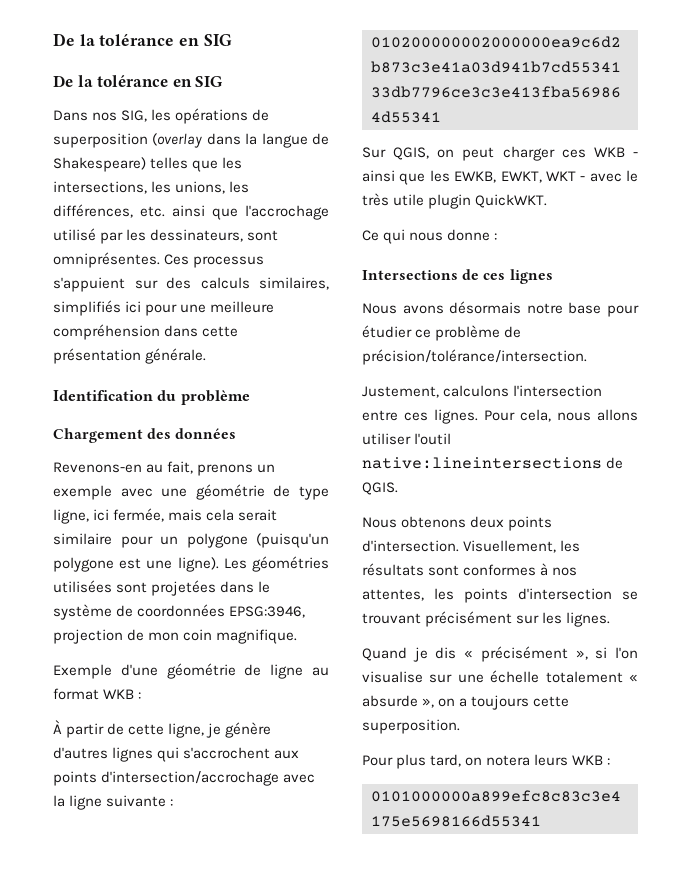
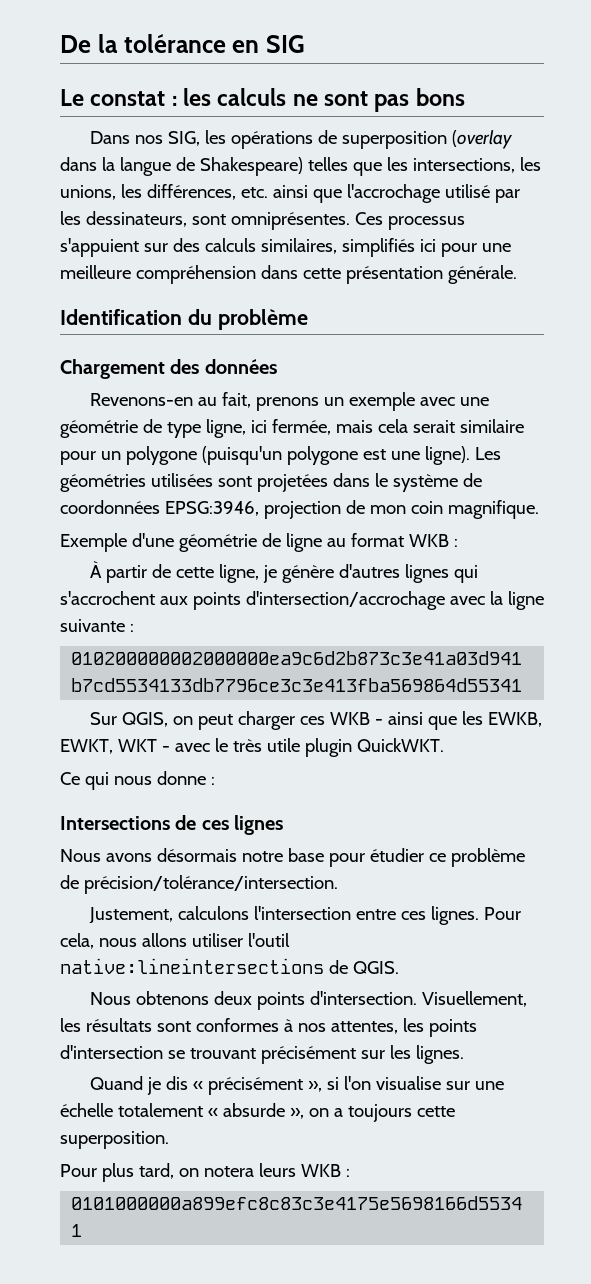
[53,33,232,46] [53,75,223,87] De la tolérance en SIG // De la tolérance en SIG -> [60,34,305,53] [60,88,465,112] De la tolérance en SIG // Le constat : les calculs ne sont pas bons

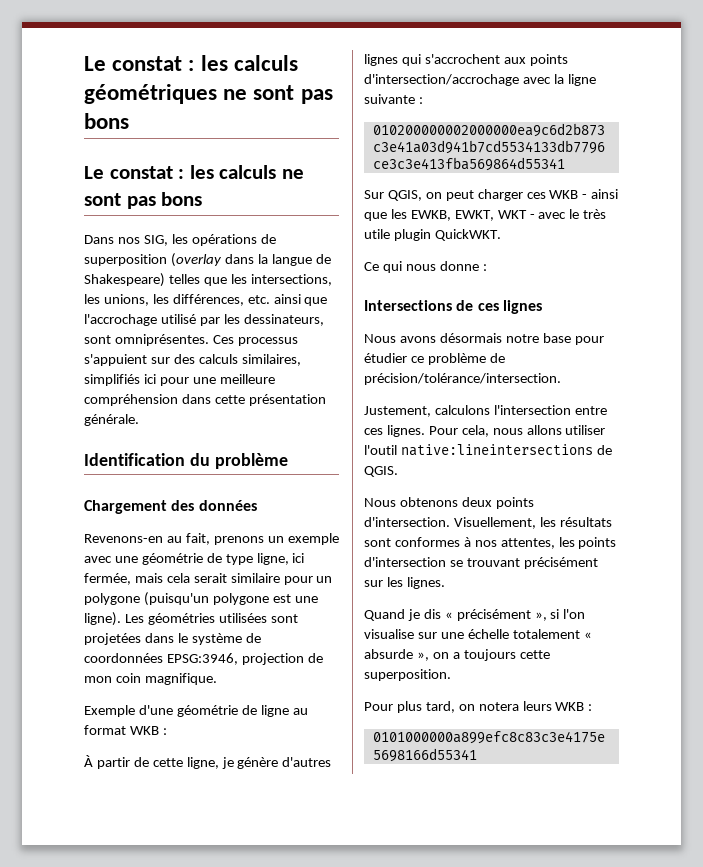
[60,34,305,53] De la tolérance en SIG -> [84,55,298,71] [84,84,333,104] [84,113,129,129] Le constat : les calculs géométriques ne sont pas bons

